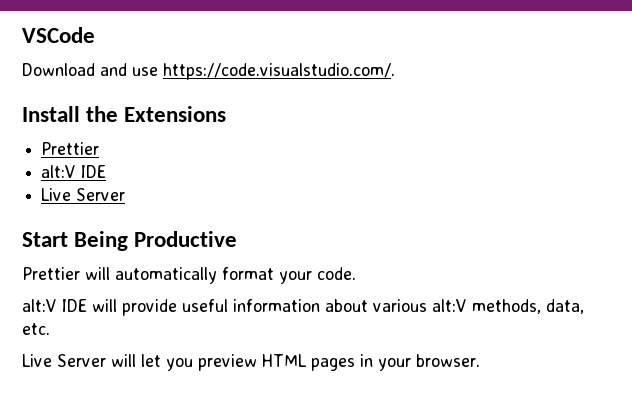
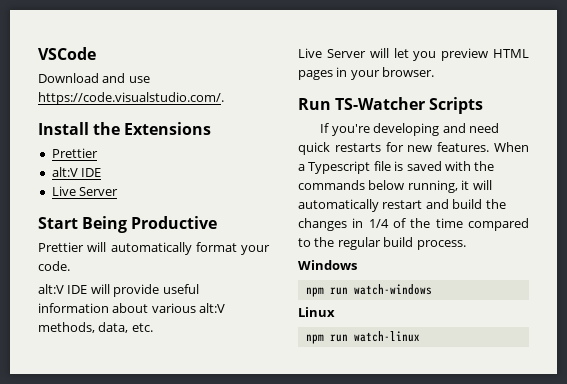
(480, 360) none -> [298,97,484,114] [320,123,499,136] [298,142,529,155] [298,161,495,174] [298,180,492,193] [298,199,506,212] [298,218,529,231] [298,237,466,250] [298,260,357,270] [305,284,432,297] [298,307,335,317] [305,331,420,344] // Run TS-Watcher Scripts // If you're developing and need quick restarts for new features. When a Typescript file is saved with the commands below running, it will automatically restart and build the changes in 1/4 of the time compared to the regular build process. // Windows // npm run watch-windows // Linux // npm run watch-linux

